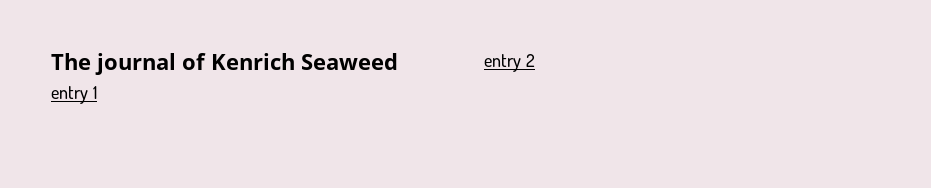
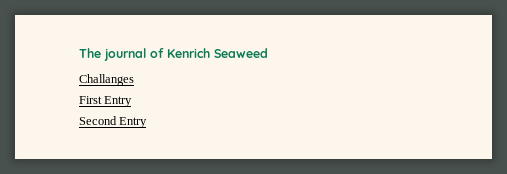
[51,86,97,104] [484,54,535,72] entry 1 // entry 2 -> [79,74,134,86] [79,96,133,107] [79,116,148,128] Challanges // First Entry // Second Entry

